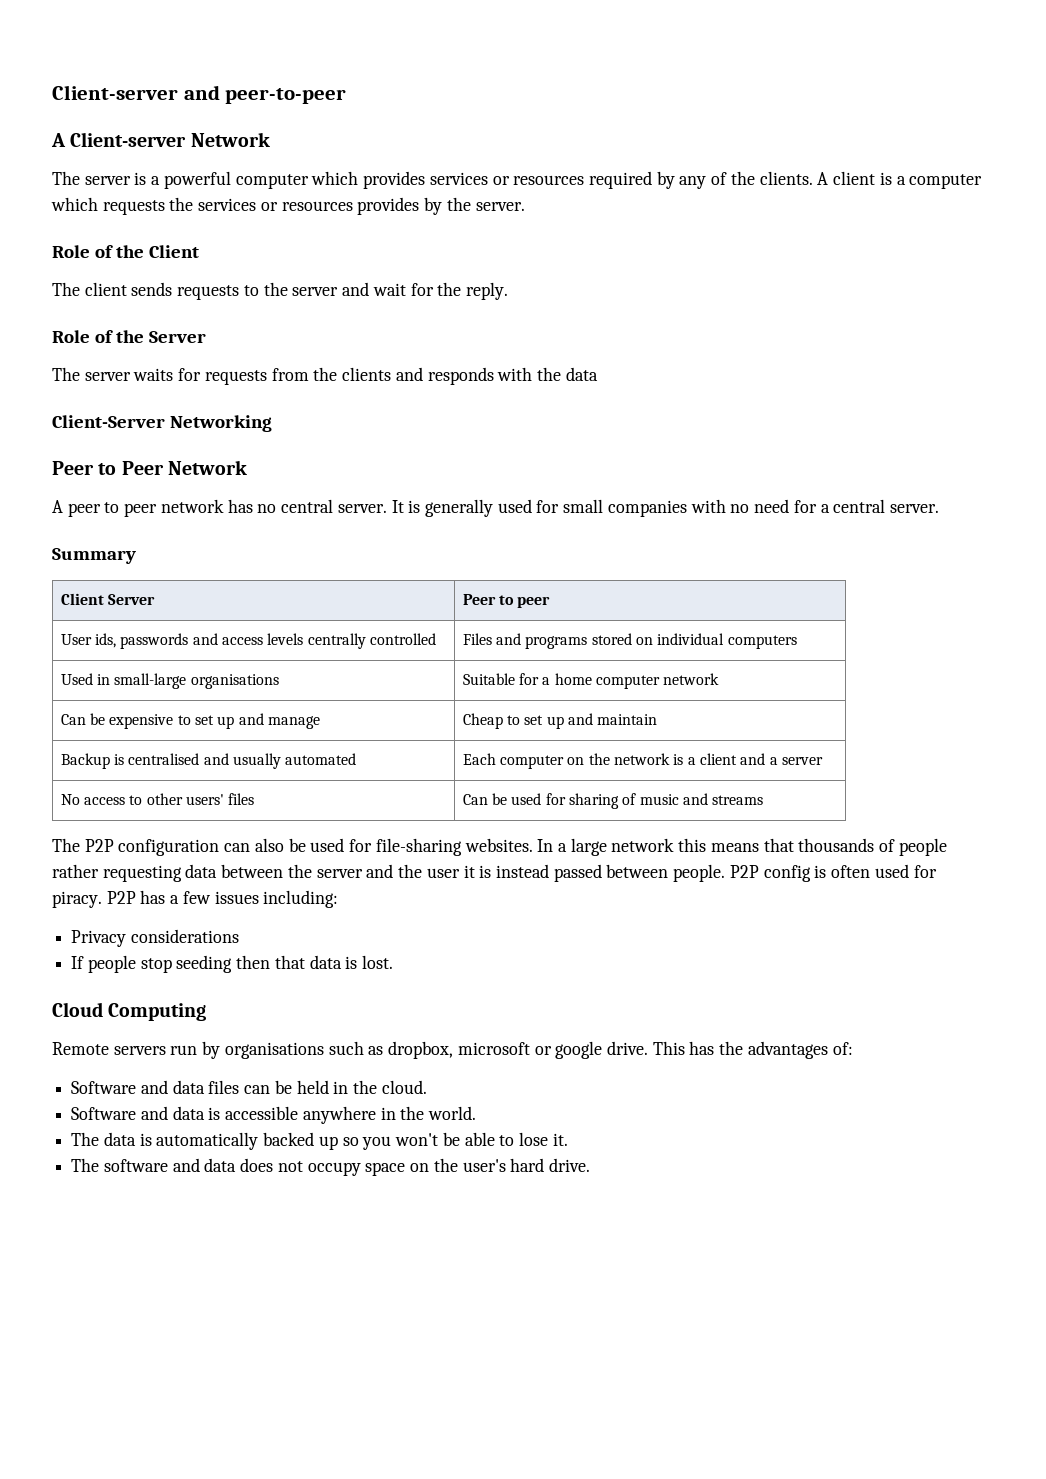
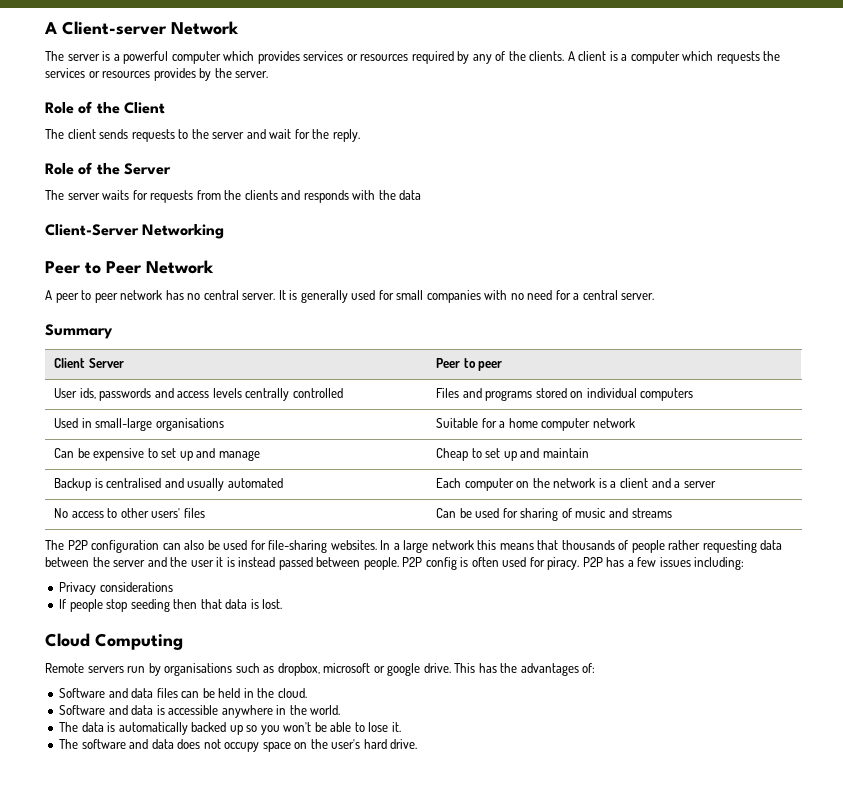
[52,85,347,104] Client-server and peer-to-peer // -> (44, 28) none

